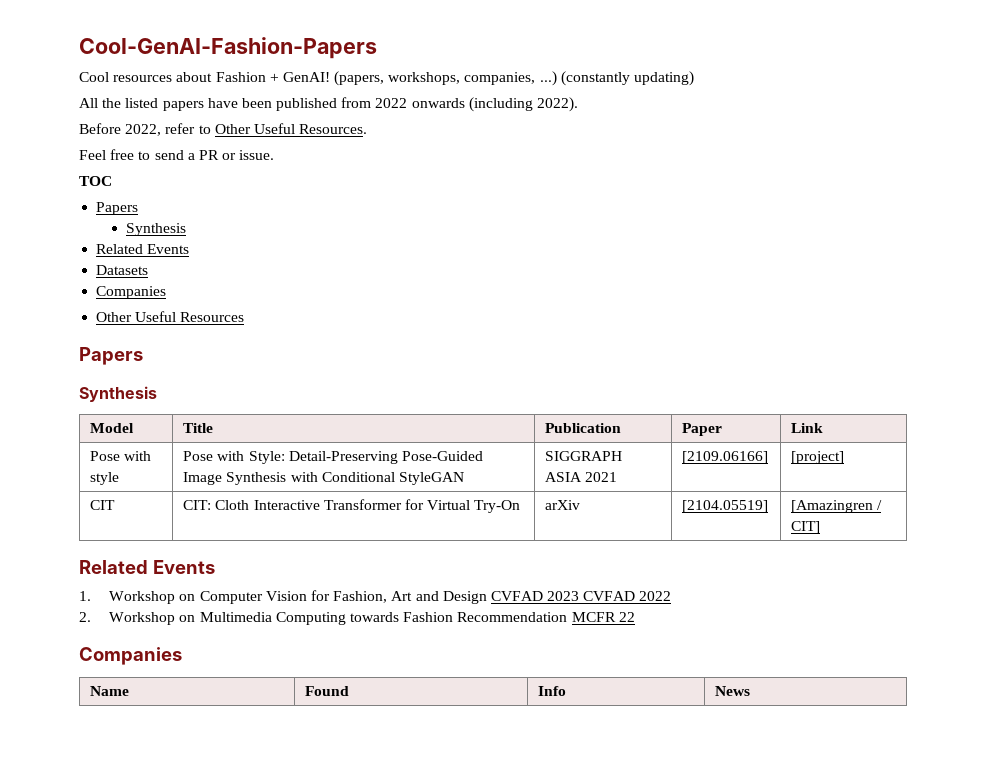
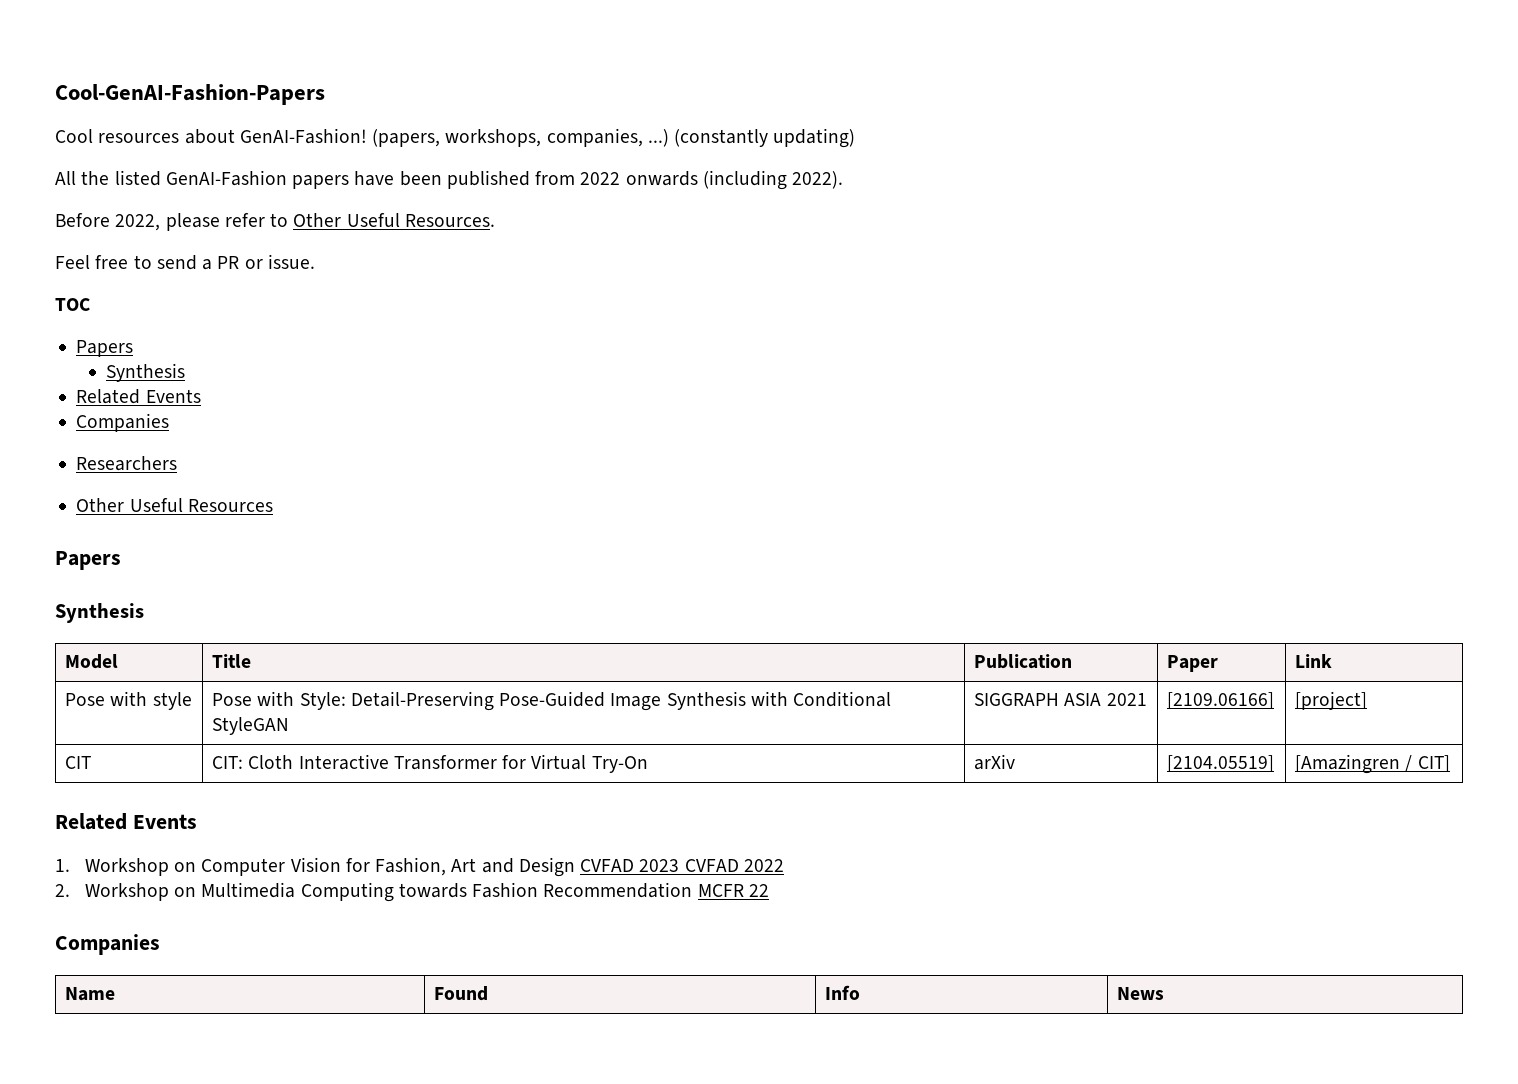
[215,72,330,82] Fashion + GenAI! -> [239,128,367,144] GenAI-Fashion!
(159, 103) none -> [165,170,287,186] GenAI-Fashion
(162, 130) none -> [165,213,220,231] please
[96,265,149,275] [96,286,167,299] Datasets // Companies -> [76,413,170,432] [76,456,178,471] Companies // Researchers

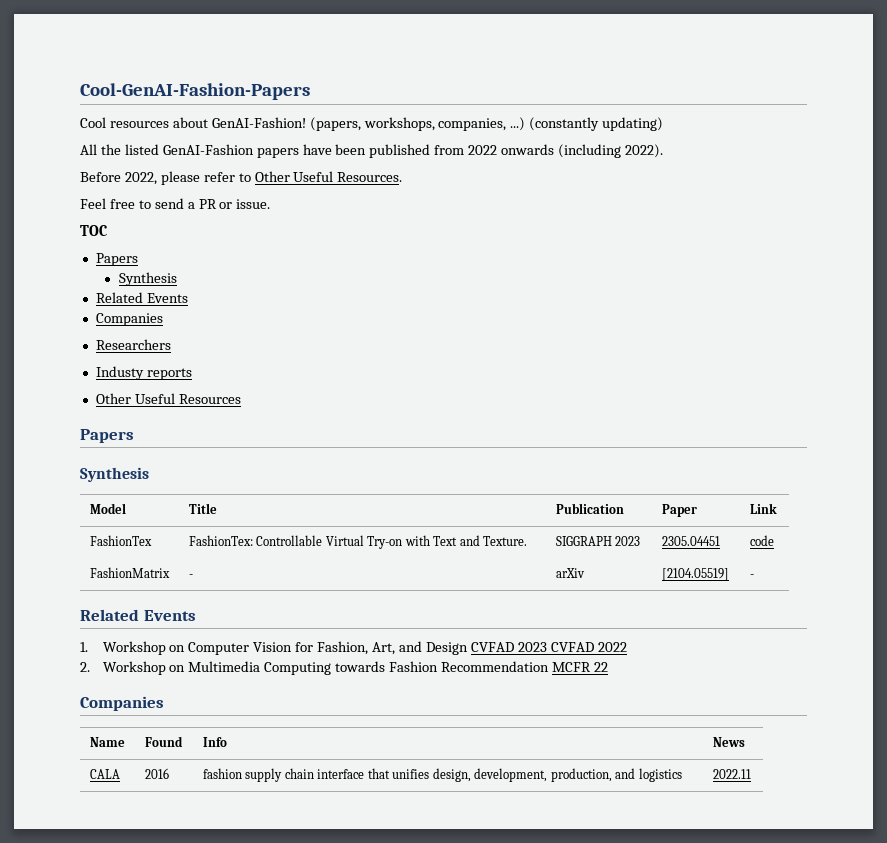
(178, 463) none -> [95,366,192,380] // Industy reports
[65,691,192,710] [212,691,892,711] [212,717,290,735] [974,693,1147,706] [1167,692,1275,709] [1295,691,1368,710] [65,756,92,769] [212,754,648,773] Pose with style | Pose with Style: Detail-Preserving Pose-Guided Image Synthesis with Conditional StyleGAN | SIGGRAPH ASIA 2021 | [2109.06166] | [project] // CIT | CIT: Cloth Interactive Transformer for Virtual Try-On -> [89,535,152,546] [188,535,528,549] [555,536,641,546] [661,536,720,546] [749,535,774,546] [89,567,170,578] [188,574,193,578] FashionTex | FashionTex: Controllable Virtual Try-on with Text and Texture. | SIGGRAPH 2023 | 2305.04451 | code // FashionMatrix | -
[1295,754,1450,774] [Amazingren / CIT] -> [749,574,754,578] -
[451,858,477,872] Art -> [372,642,396,655] Art,
(1165, 993) none -> [89,769,120,779] [144,768,169,779] [202,768,682,782] [712,769,751,779] // CALA | 2016 | fashion supply chain interface that unifies design, development, production, and logistics | 2022.11

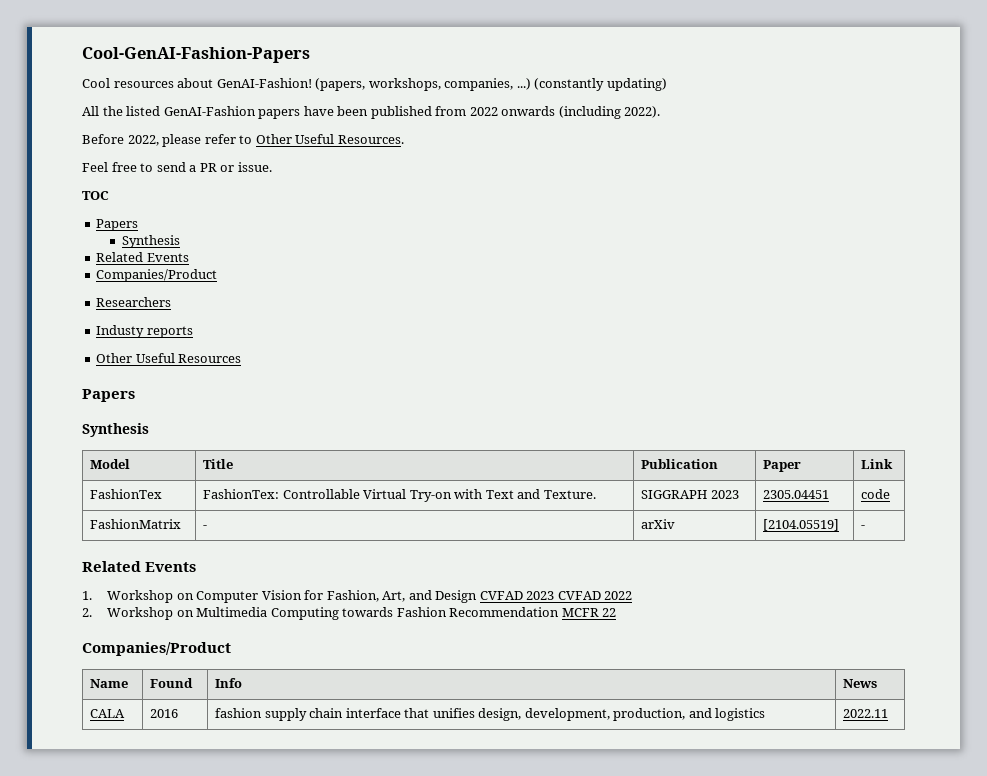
[95,313,163,326] Companies -> [96,269,218,282] Companies/Product
[80,696,164,711] Companies -> [82,642,231,656] Companies/Product

